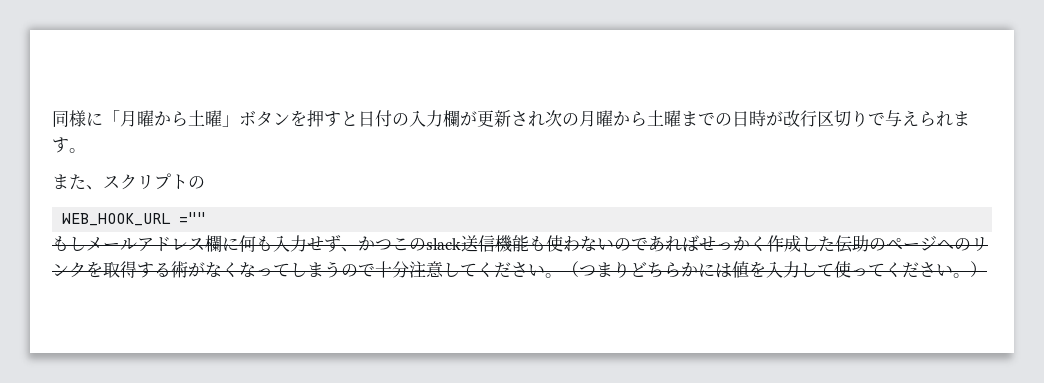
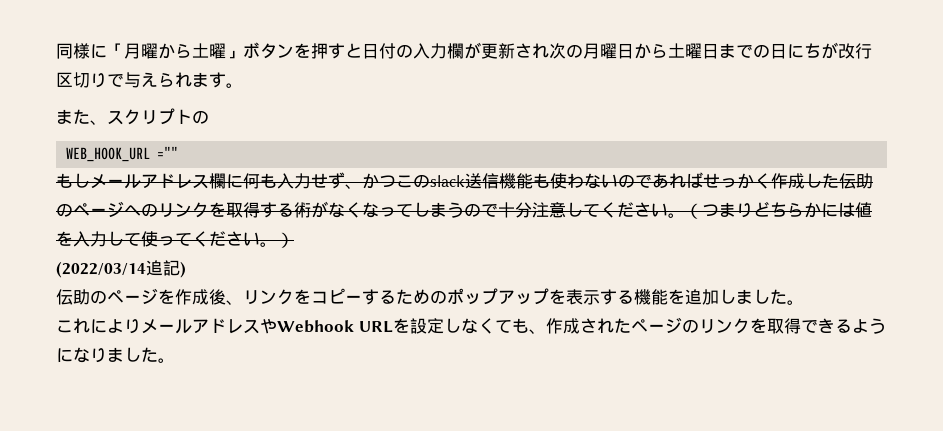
[613,110,681,127] から土曜 -> [617,43,719,59] 日から土曜日
[749,110,766,127] 時 -> [787,43,821,59] にち
(987, 269) none -> [56,260,186,278] [56,288,804,305] [56,317,886,334] [56,347,175,363] // (2022/03/14追記) // 伝助のページを作成後、リンクをコピーするためのポップアップを表示する機能を追加しました。 // これによりメールアドレスやWebhook URLを設定しなくても、作成されたページのリンクを取得できるようになりました。

